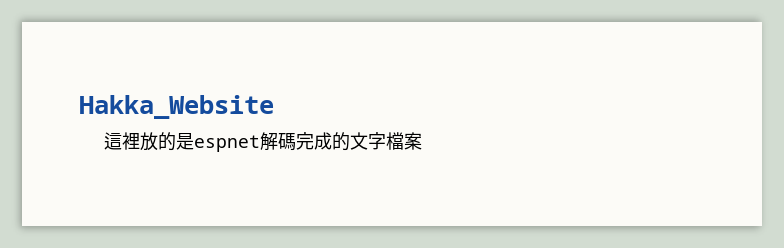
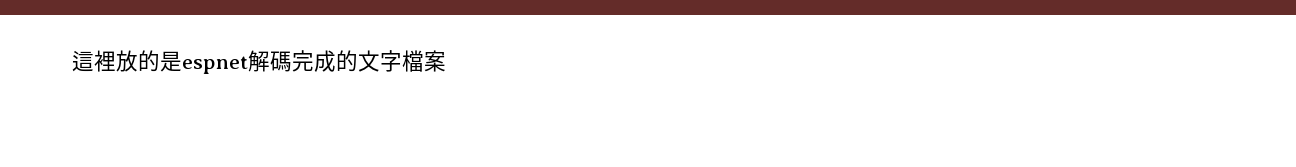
[79,95,274,119] Hakka_Website // -> (72, 61) none

